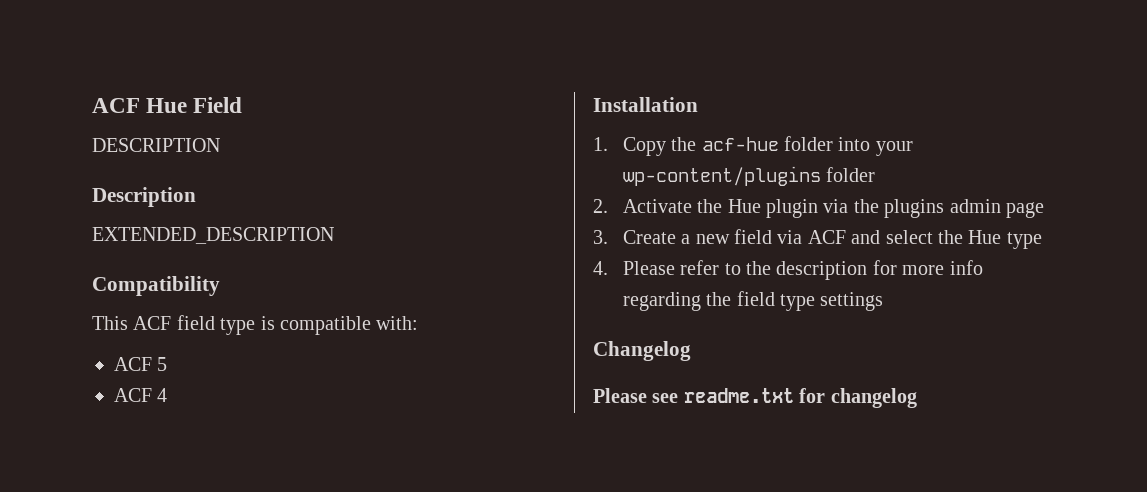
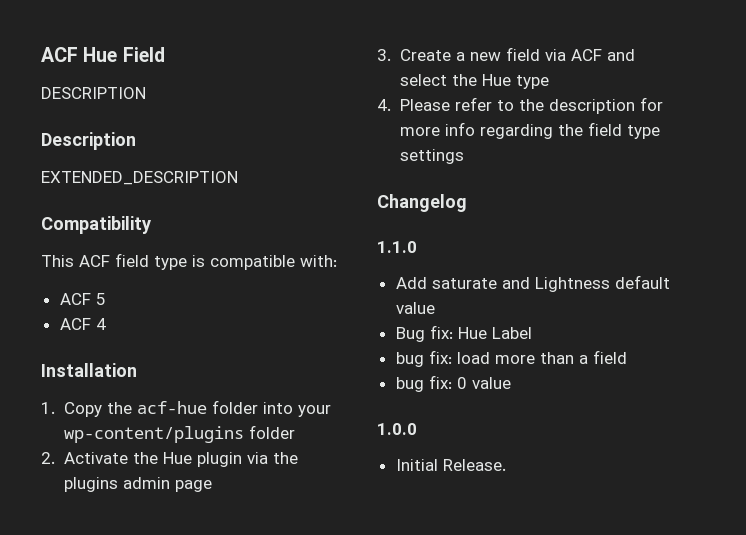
[593,388,917,408] Please see readme.txt for changelog -> [377,241,417,253] [395,275,670,292] [395,302,435,314] [395,325,532,342] [395,350,627,367] [395,375,511,392] [377,423,417,435] [395,459,506,471] 1.1.0 // Add saturate and Lightness default value // Bug fix: Hue Label // bug fix: load more than a field // bug fix: 0 value // 1.0.0 // Initial Release.

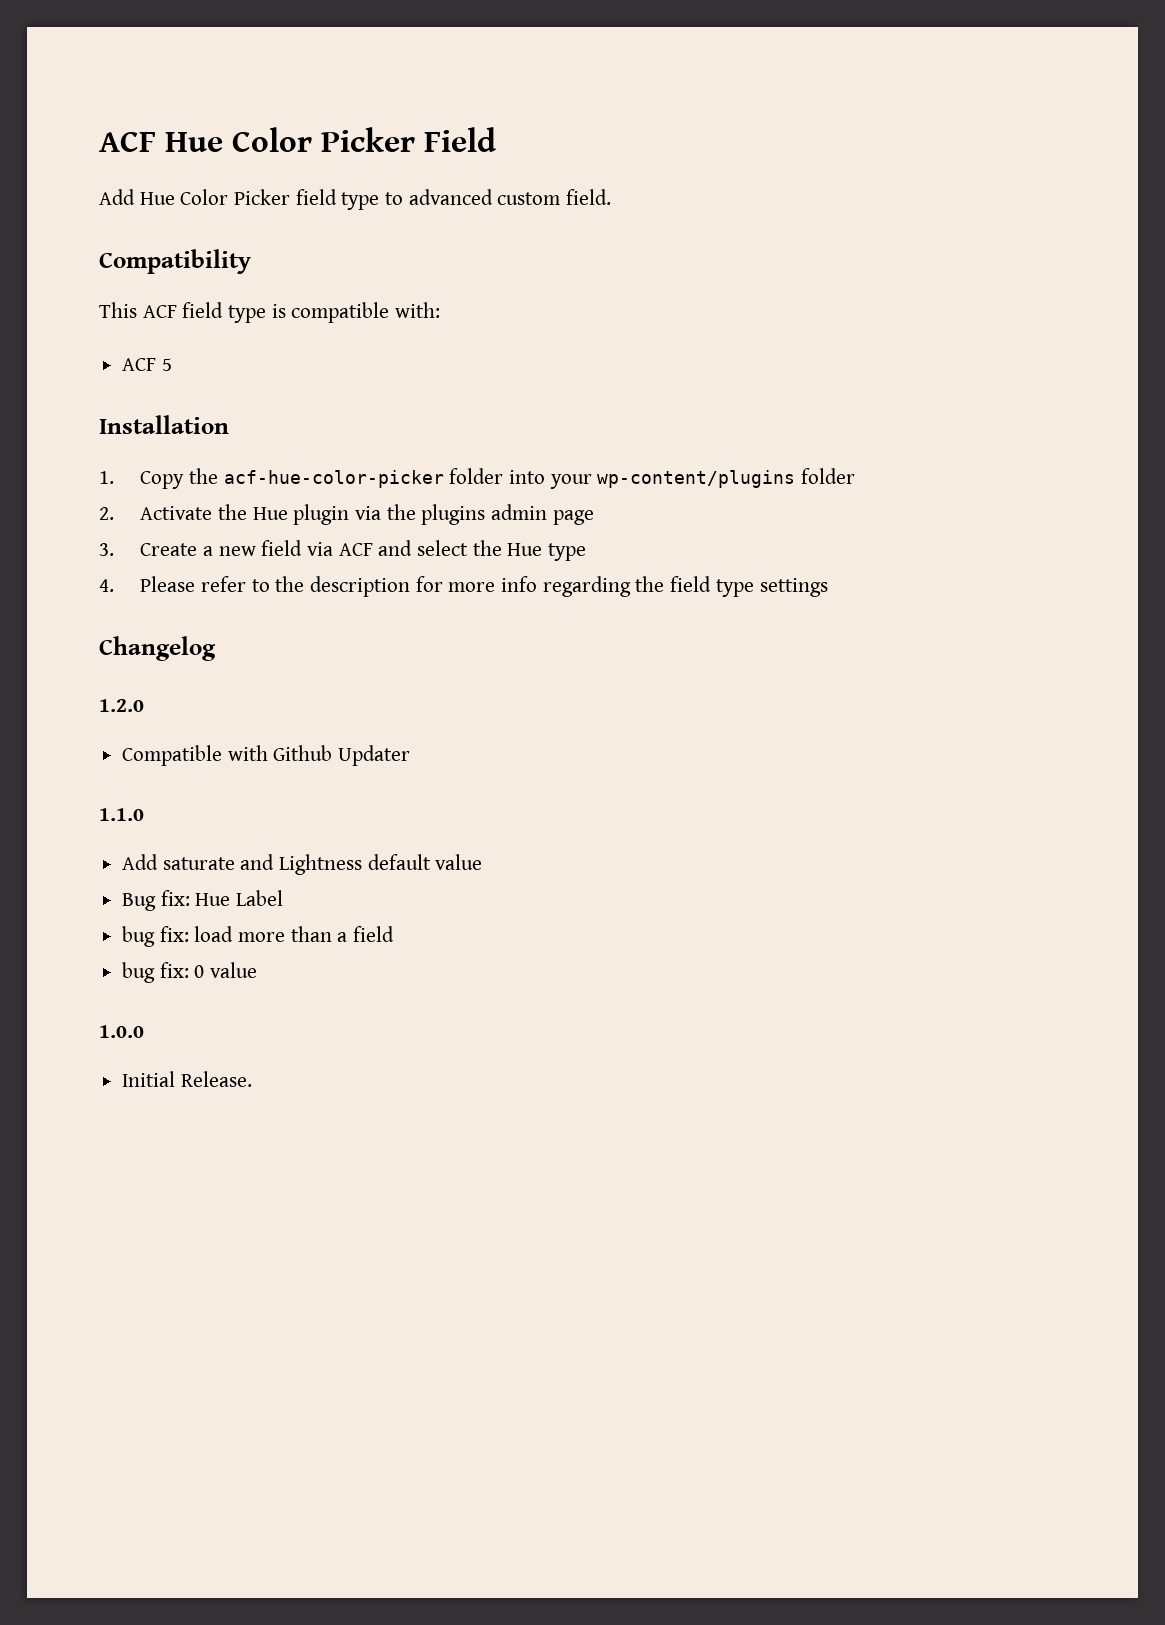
(118, 54) none -> [232,127,415,152] Color Picker
[41,87,146,99] [41,132,136,150] [41,171,238,185] DESCRIPTION // Description // EXTENDED_DESCRIPTION -> [99,189,612,210] Add Hue Color Picker field type to advanced custom field.
[59,318,106,330] // ACF 4 -> (172, 364) none
[137,401,208,414] acf-hue -> [223,470,444,488] acf-hue-color-picker
(467, 203) none -> [99,699,144,712] [122,745,411,766] // 1.2.0 // Compatible with Github Updater

